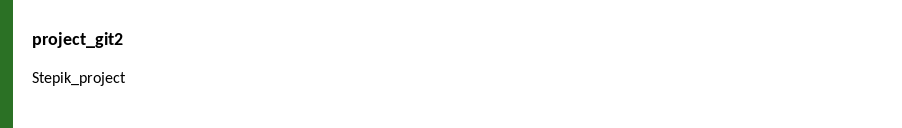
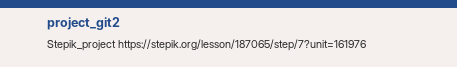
(126, 79) none -> [118,39,366,51] https://stepik.org/lesson/187065/step/7?unit=161976

